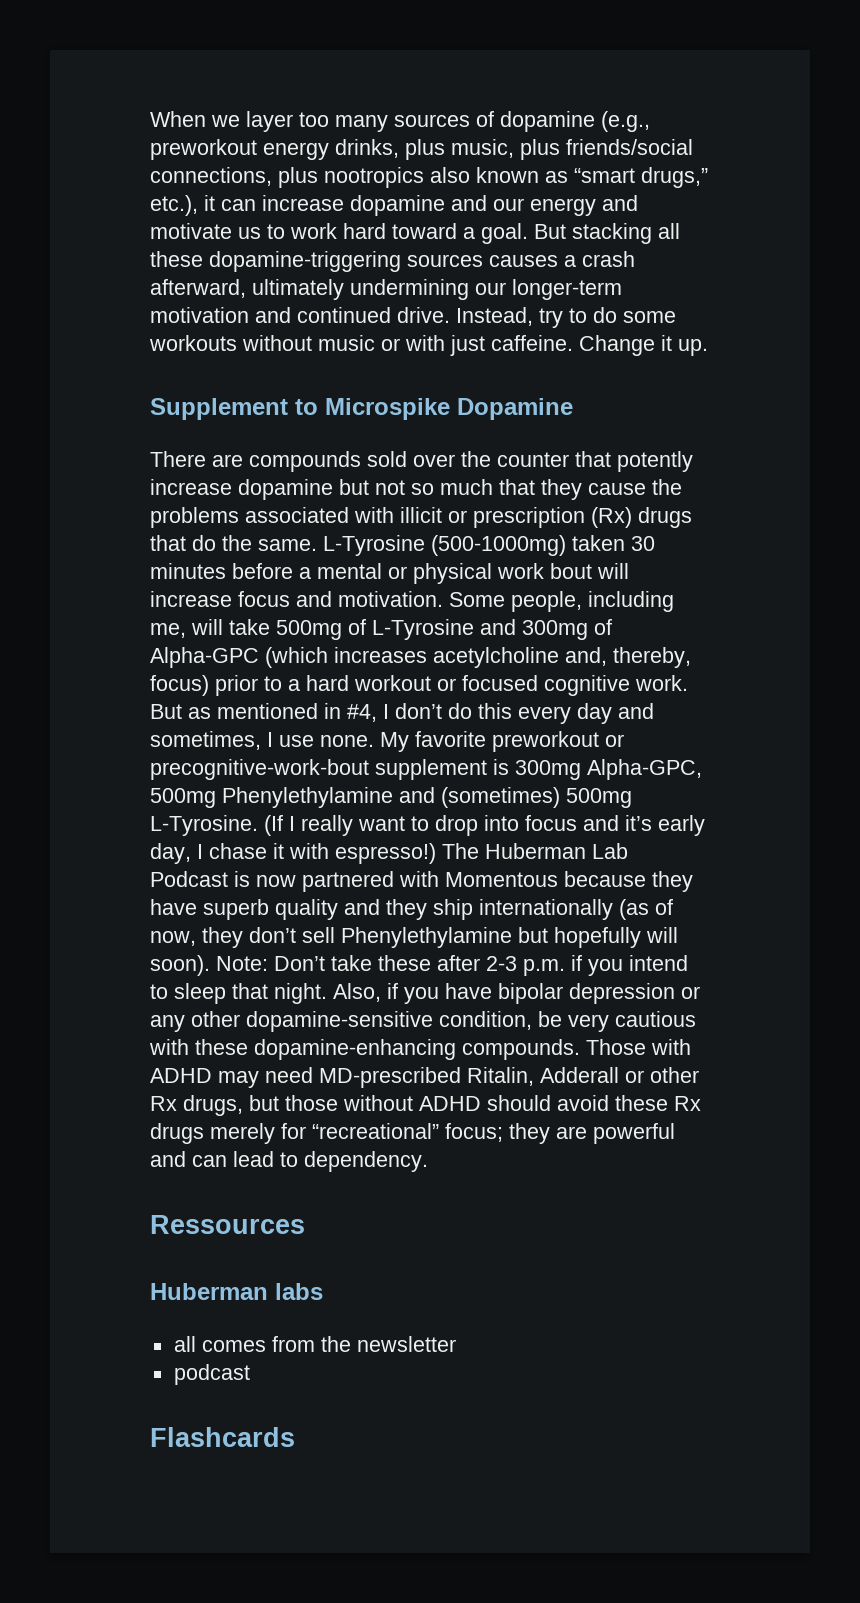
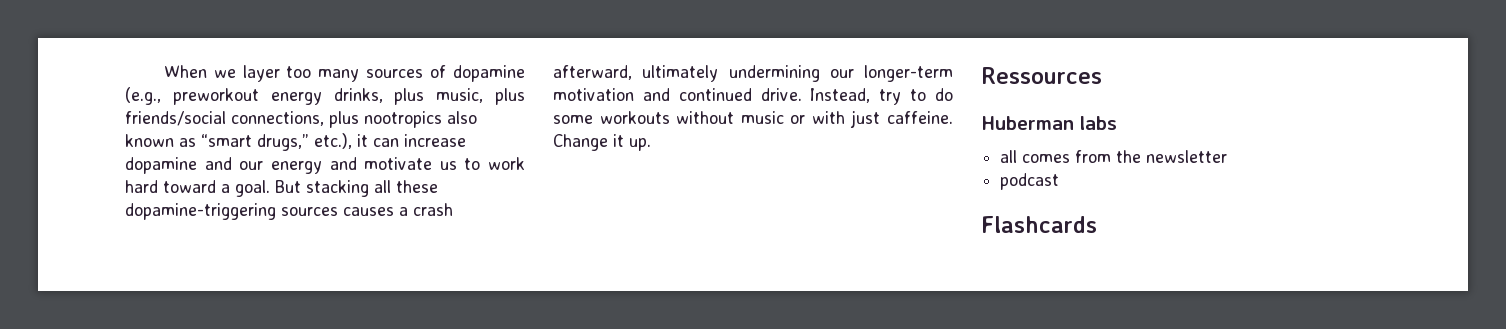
[150,398,573,420] [150,451,693,472] [150,479,682,500] [150,507,692,528] [150,535,655,556] [150,563,629,584] [150,591,674,612] [150,619,612,640] [150,647,691,668] [150,675,688,696] [150,703,654,724] [150,731,624,752] [150,759,702,780] [150,787,632,808] [150,815,705,836] [150,843,628,864] [150,871,693,892] [150,899,673,920] [150,927,678,948] [150,955,688,976] [150,983,700,1004] [150,1011,696,1032] [149,1039,691,1060] [150,1067,699,1088] [150,1095,701,1116] [150,1123,675,1144] [150,1151,428,1172] // Supplement to Microspike Dopamine // There are compounds sold over the counter that potently increase dopamine but not so much that they cause the problems associated with illicit or prescription (Rx) drugs that do the same. L-Tyrosine (500-1000mg) taken 30 minutes before a mental or physical work bout will increase focus and motivation. Some people, including me, will take 500mg of L-Tyrosine and 300mg of Alpha-GPC (which increases acetylcholine and, thereby, focus) prior to a hard workout or focused cognitive work. But as mentioned in #4, I don’t do this every day and sometimes, I use none. My favorite preworkout or precognitive-work-bout supplement is 300mg Alpha-GPC, 500mg Phenylethylamine and (sometimes) 500mg L-Tyrosine. (If I really want to drop into focus and it’s early day, I chase it with espresso!) The Huberman Lab Podcast is now partnered with Momentous because they have superb quality and they ship internationally (as of now, they don’t sell Phenylethylamine but hopefully will soon). Note: Don’t take these after 2-3 p.m. if you intend to sleep that night. Also, if you have bipolar depression or any other dopamine-sensitive condition, be very cautious with these dopamine-enhancing compounds. Those with ADHD may need MD-prescribed Ritalin, Adderall or other Rx drugs, but those without ADHD should avoid these Rx drugs merely for “recreational” focus; they are powerful and can lead to dependency. -> (651, 144) none

